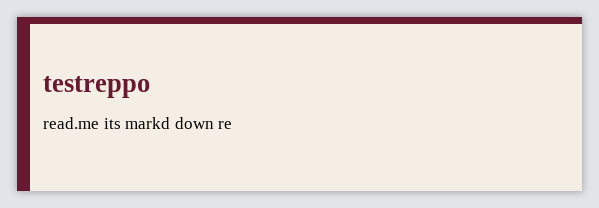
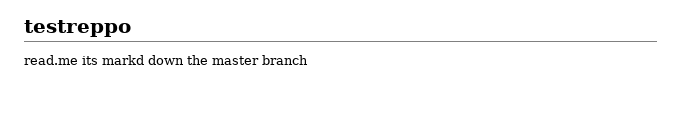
[218,121,233,129] re -> [187,55,308,65] the master branch

